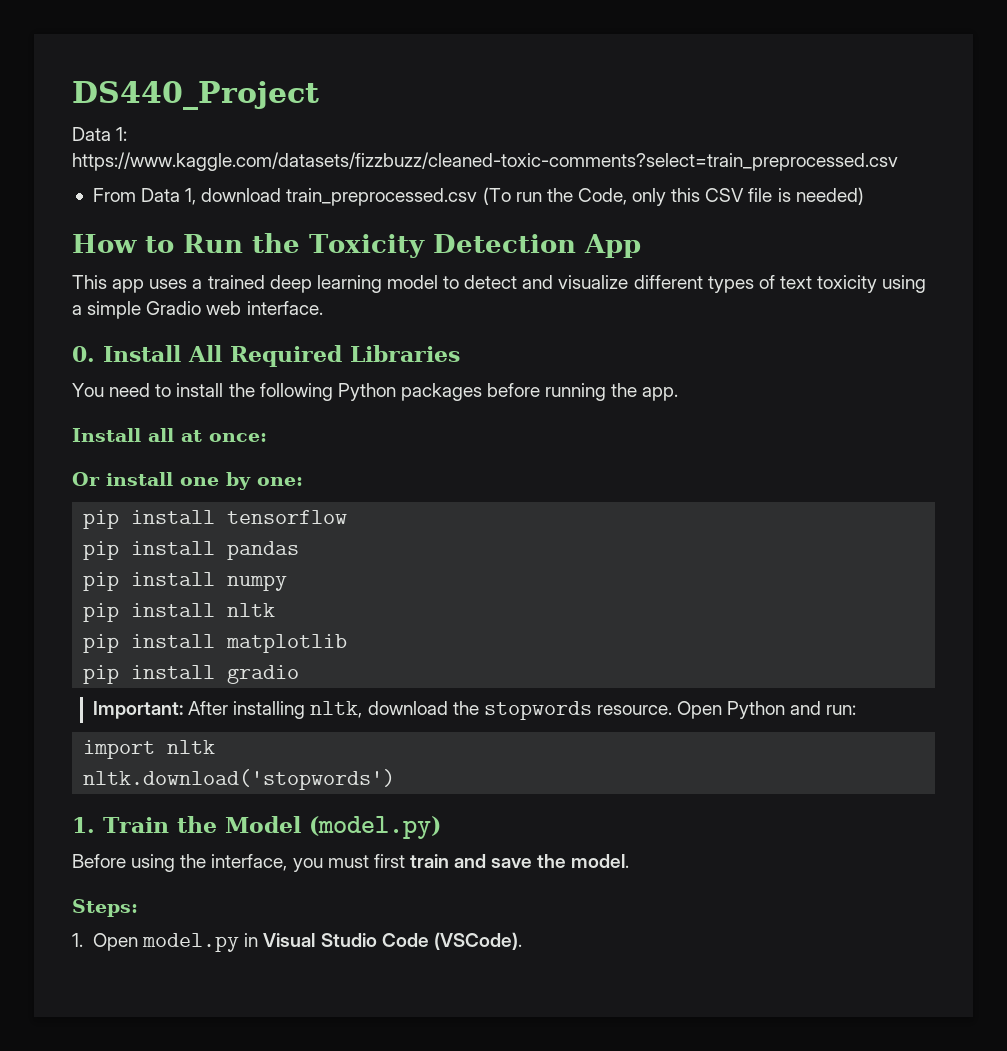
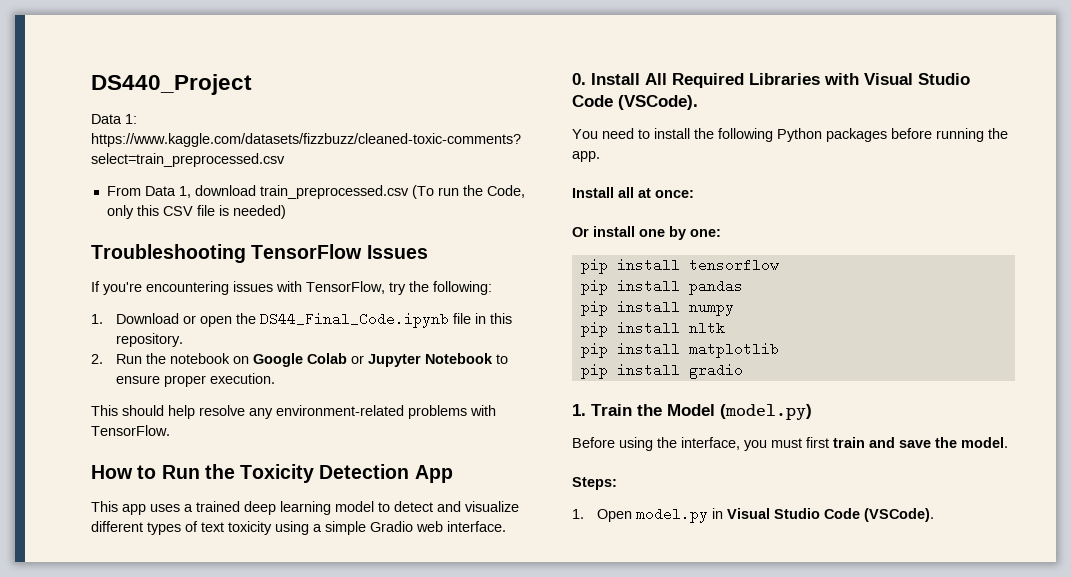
(864, 196) none -> [91,244,428,263] [91,281,492,295] [91,312,512,328] [115,333,183,347] [91,353,508,367] [115,373,275,387] [91,405,496,419] [91,425,170,436] // Troubleshooting TensorFlow Issues // If you're encountering issues with TensorFlow, try the following: // 1. Download or open the DS44_Final_Code.ipynb file in this repository. // 2. Run the notebook on Google Colab or Jupyter Notebook to ensure proper execution. // This should help resolve any environment-related problems with TensorFlow.
(460, 353) none -> [824,73,970,85] [572,95,698,110] with Visual Studio Code (VSCode).
[93,701,857,720] [83,740,216,759] [83,769,396,790] // Important: After installing nltk, download the stopwords resource. Open Python and run: // import nltk // nltk.download('stopwords') -> (743, 371) none

